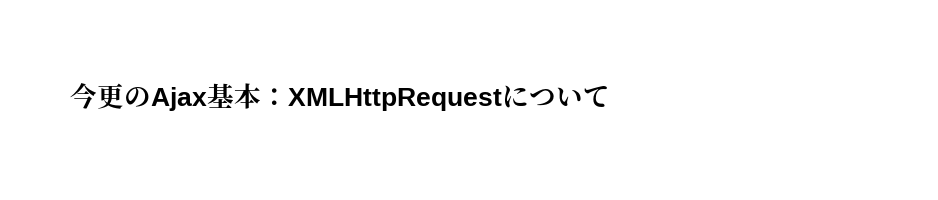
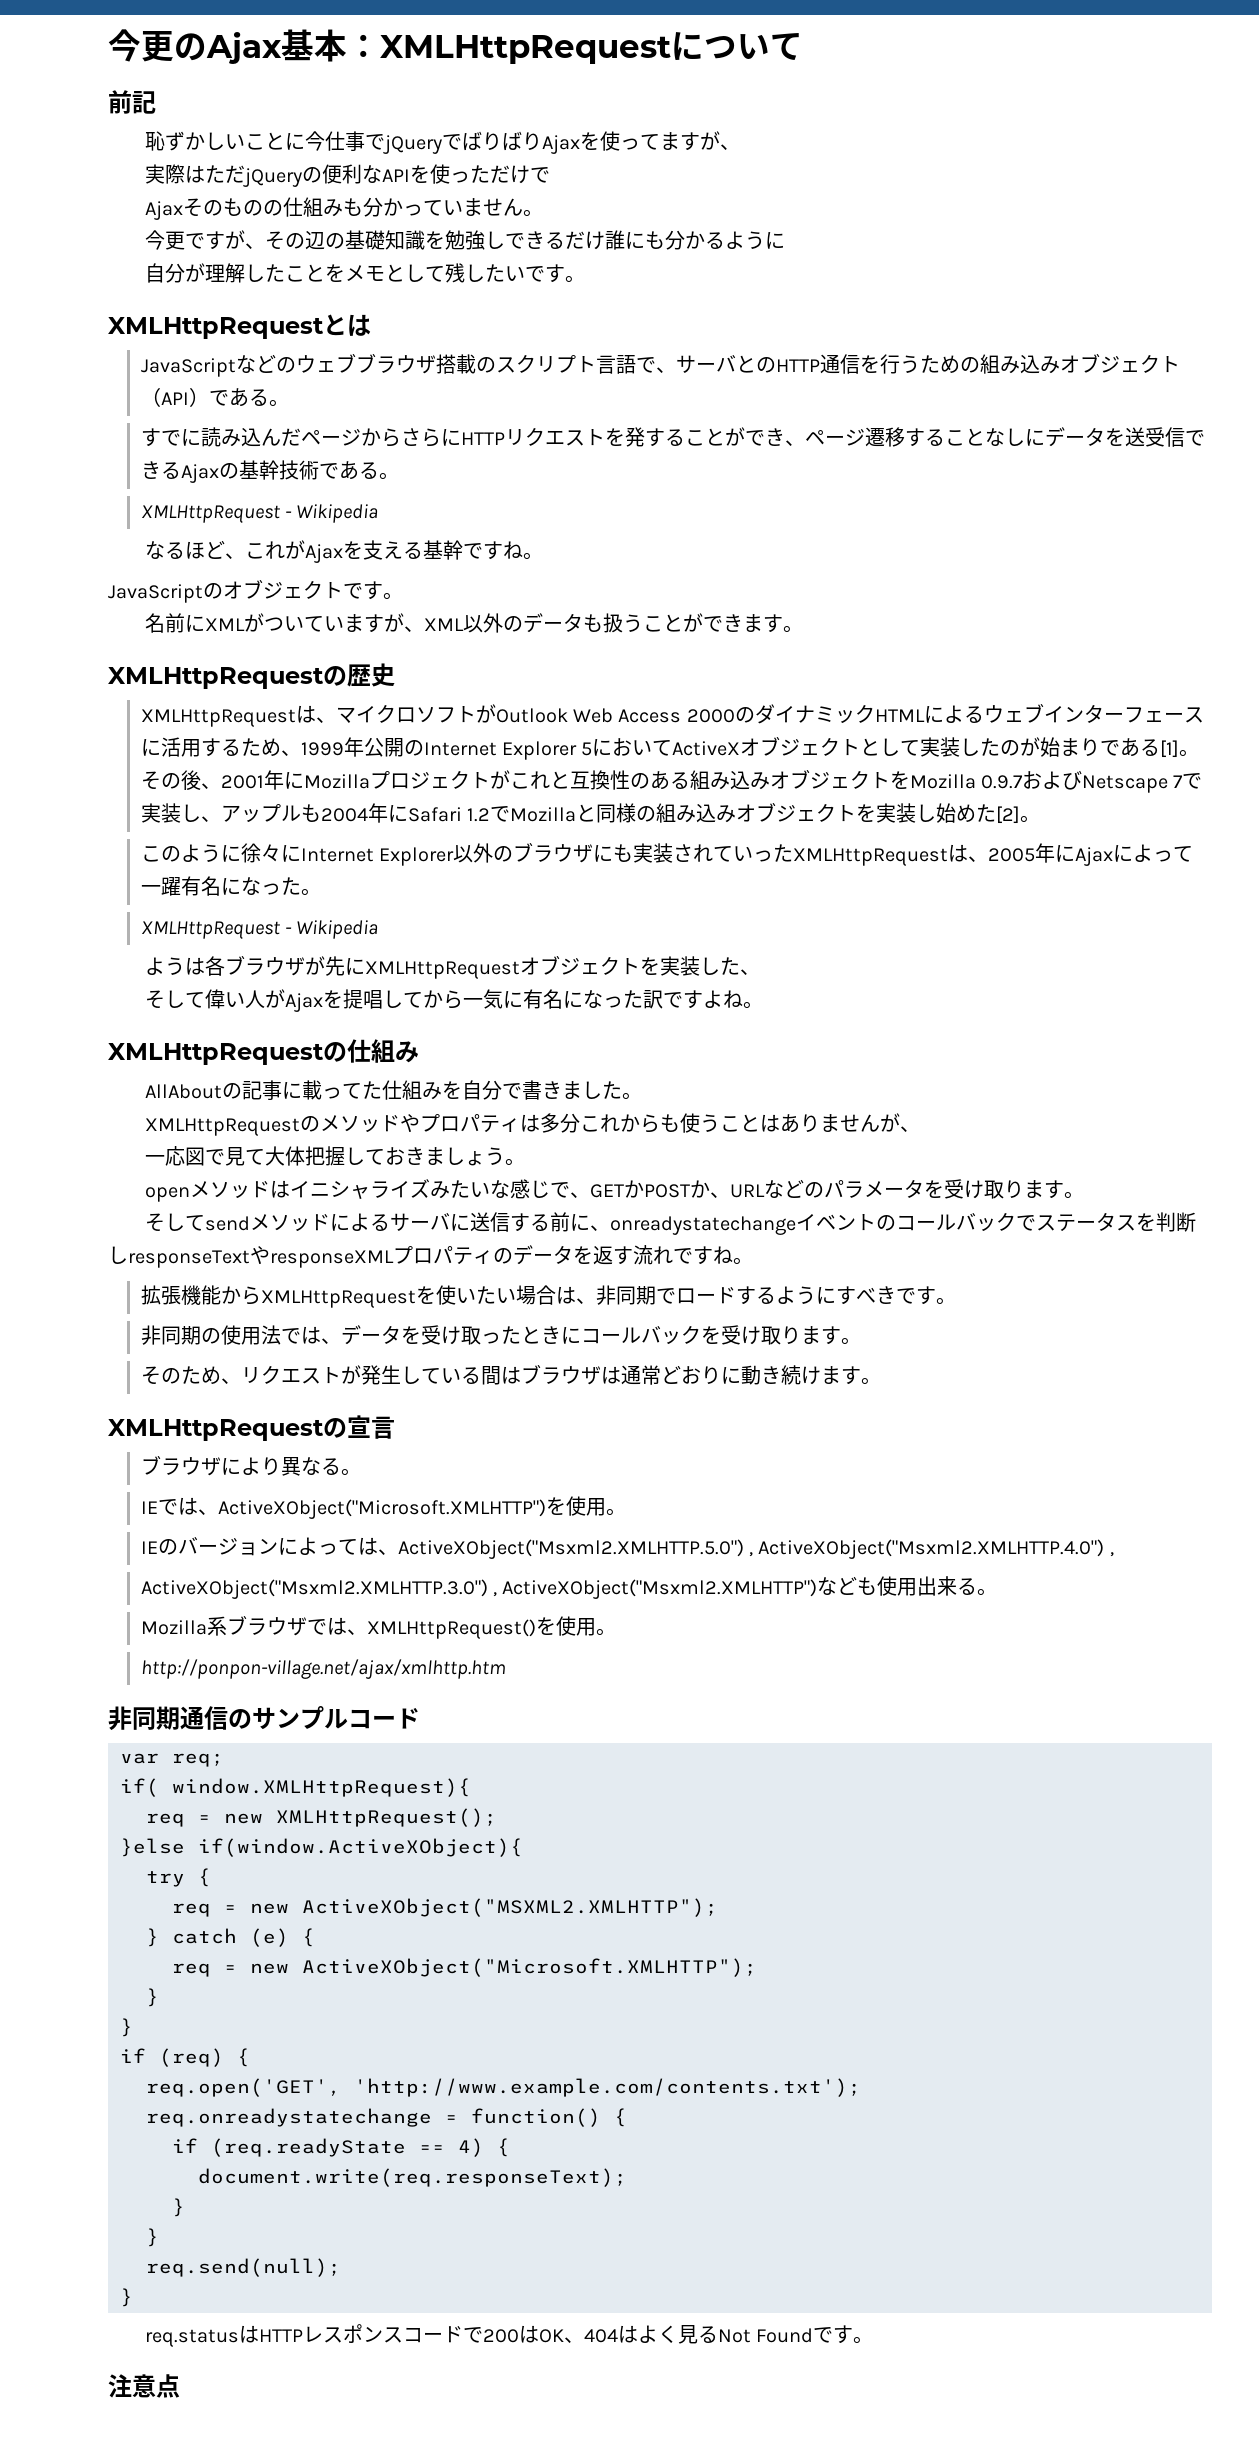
(610, 96) none -> [108,90,156,114] [145,131,741,154] [145,164,551,187] [145,197,544,220] [145,230,786,250] [145,263,586,283] [108,314,371,339] [140,353,1180,377] [140,387,289,407] [140,427,1205,447] [140,460,399,483] [140,504,379,523] [145,540,544,563] [108,579,403,603] [145,613,804,633] [108,663,395,689] [140,703,1204,727] [140,736,1200,760] [140,769,1203,793] [140,802,1041,824] [140,842,1194,866] [140,876,321,896] [140,920,379,939] [145,955,761,979] [145,989,764,1012] [108,1039,419,1065] [145,1080,643,1100] [145,1113,921,1136] [145,1146,526,1166] [145,1179,1085,1202] [145,1212,1197,1235] [108,1245,753,1268] [140,1285,956,1308] [140,1325,861,1345] [140,1364,881,1385] [108,1415,395,1441] [140,1455,361,1476] [140,1496,626,1519] [140,1537,1114,1559] [140,1576,998,1599] [140,1615,616,1639] [140,1659,506,1679] [108,1706,420,1731] [120,1753,224,1767] [120,1778,471,1797] [146,1808,497,1827] [120,1838,523,1857] [146,1868,211,1887] [172,1898,718,1917] [146,1928,315,1947] [172,1958,757,1977] [146,1988,159,2007] [120,2018,133,2037] [120,2048,250,2067] [146,2078,861,2097] [146,2108,627,2127] [172,2138,510,2157] [198,2168,627,2187] [172,2198,185,2217] [146,2228,159,2247] [146,2258,341,2277] [120,2288,133,2307] [145,2324,874,2347] [108,2374,180,2398] // 前記 // 恥ずかしいことに今仕事でjQueryでばりばりAjaxを使ってますが、 // 実際はただjQueryの便利なAPIを使っただけで // Ajaxそのものの仕組みも分かっていません。 // 今更ですが、その辺の基礎知識を勉強しできるだけ誰にも分かるように // 自分が理解したことをメモとして残したいです。 // XMLHttpRequestとは // JavaScriptなどのウェブブラウザ搭載のスクリプト言語で、サーバとのHTTP通信を行うための組み込みオブジェクト（API）である。 // すでに読み込んだページからさらにHTTPリクエストを発することができ、ページ遷移することなしにデータを送受信できるAjaxの基幹技術である。 // XMLHttpRequest - Wikipedia // なるほど、これがAjaxを支える基幹ですね。 // JavaScriptのオブジェクトです。 // 名前にXMLがついていますが、XML以外のデータも扱うことができます。 // XMLHttpRequestの歴史 // XMLHttpRequestは、マイクロソフトがOutlook Web Access 2000のダイナミックHTMLによるウェブインターフェースに活用するため、1999年公開のInternet Explorer 5においてActiveXオブジェクトとして実装したのが始まりである[1]。その後、2001年にMozillaプロジェクトがこれと互換性のある組み込みオブジェクトをMozilla 0.9.7およびNetscape 7で実装し、アップルも2004年にSafari 1.2でMozillaと同様の組み込みオブジェクトを実装し始めた[2]。 // このように徐々にInternet Explorer以外のブラウザにも実装されていったXMLHttpRequestは、2005年にAjaxによって一躍有名になった。 // XMLHttpRequest - Wikipedia // ようは各ブラウザが先にXMLHttpRequestオブジェクトを実装した、 // そして偉い人がAjaxを提唱してから一気に有名になった訳ですよね。 // XMLHttpRequestの仕組み // AllAboutの記事に載ってた仕組みを自分で書きました。 // XMLHttpRequestのメソッドやプロパティは多分これからも使うことはありませんが、 // 一応図で見て大体把握しておきましょう。 // openメソッドはイニシャライズみたいな感じで、GETかPOSTか、URLなどのパラメータを受け取ります。 // そしてsendメソッドによるサーバに送信する前に、onreadystatechangeイベントのコールバックでステータスを判断しresponseTextやresponseXMLプロパティのデータを返す流れですね。 // 拡張機能からXMLHttpRequestを使いたい場合は、非同期でロードするようにすべきです。 // 非同期の使用法では、データを受け取ったときにコールバックを受け取ります。 // そのため、リクエストが発生している間はブラウザは通常どおりに動き続けます。 // XMLHttpRequestの宣言 // ブラウザにより異なる。 // IEでは、ActiveXObject("Microsoft.XMLHTTP")を使用。 // IEのバージョンによっては、ActiveXObject("Msxml2.XMLHTTP.5.0") , ActiveXObject("Msxml2.XMLHTTP.4.0") , // ActiveXObject("Msxml2.XMLHTTP.3.0") , ActiveXObject("Msxml2.XMLHTTP")なども使用出来る。 // Mozilla系ブラウザでは、XMLHttpRequest()を使用。 // http://ponpon-village.net/ajax/xmlhttp.htm // 非同期通信のサンプルコード // var req; // if( window.XMLHttpRequest){ // req = new XMLHttpRequest(); // }else if(window.ActiveXObject){ // try { // req = new ActiveXObject("MSXML2.XMLHTTP"); // } catch (e) { // req = new ActiveXObject("Microsoft.XMLHTTP"); // } // } // if (req) { // req.open('GET', 'http://www.example.com/contents.txt'); // req.onreadystatechange = function() { // if (req.readyState == 4) { // document.write(req.responseText); // } // } // req.send(null); // } // req.statusはHTTPレスポンスコードで200はOK、404はよく見るNot Foundです。 // 注意点

